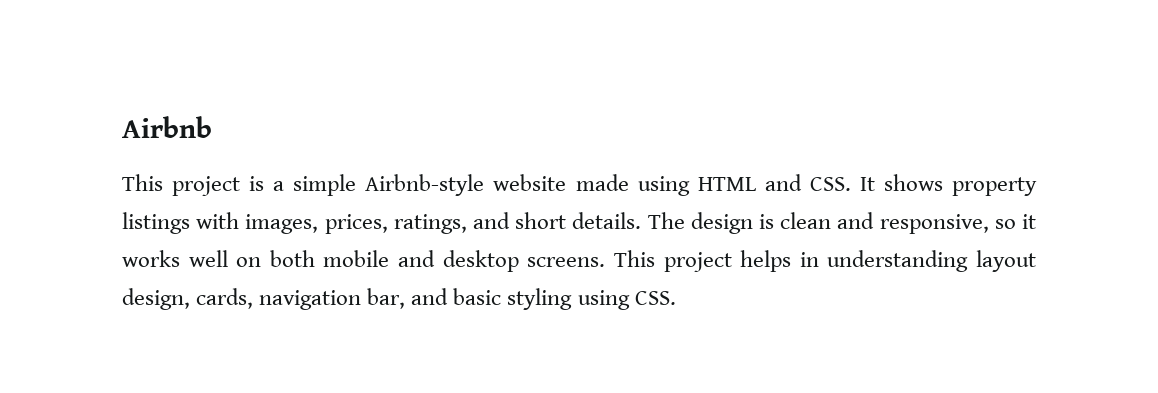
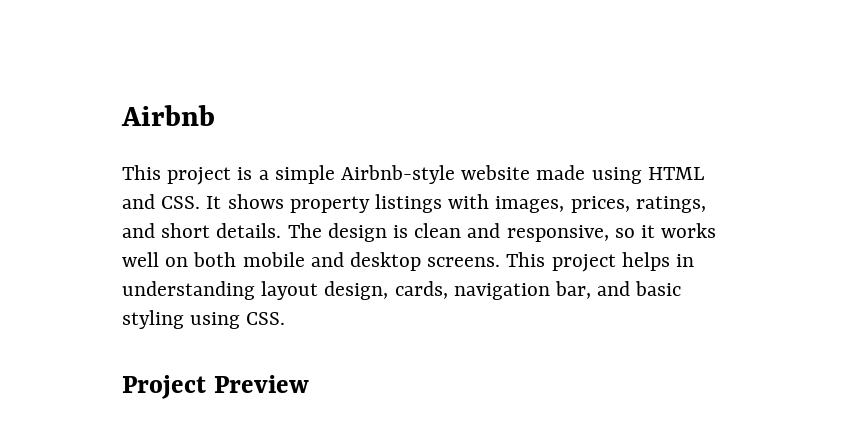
(676, 298) none -> [122,375,309,399] // Project Preview

